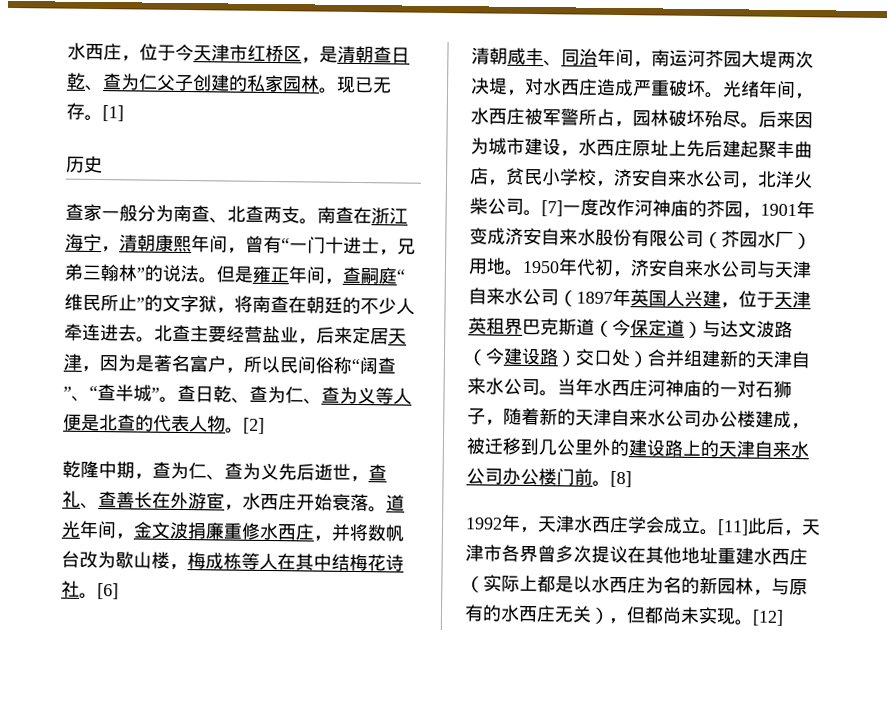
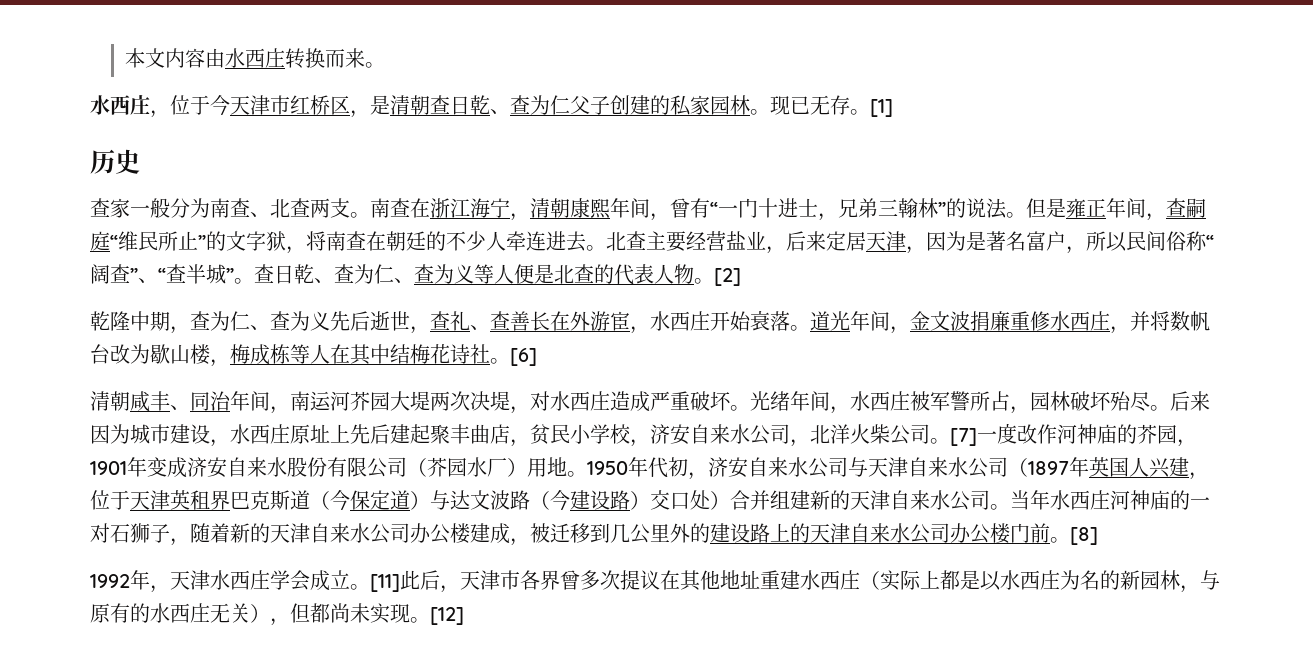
(67, 51) none -> [124,48,385,69] 本文内容由水西庄转换而来。 //

